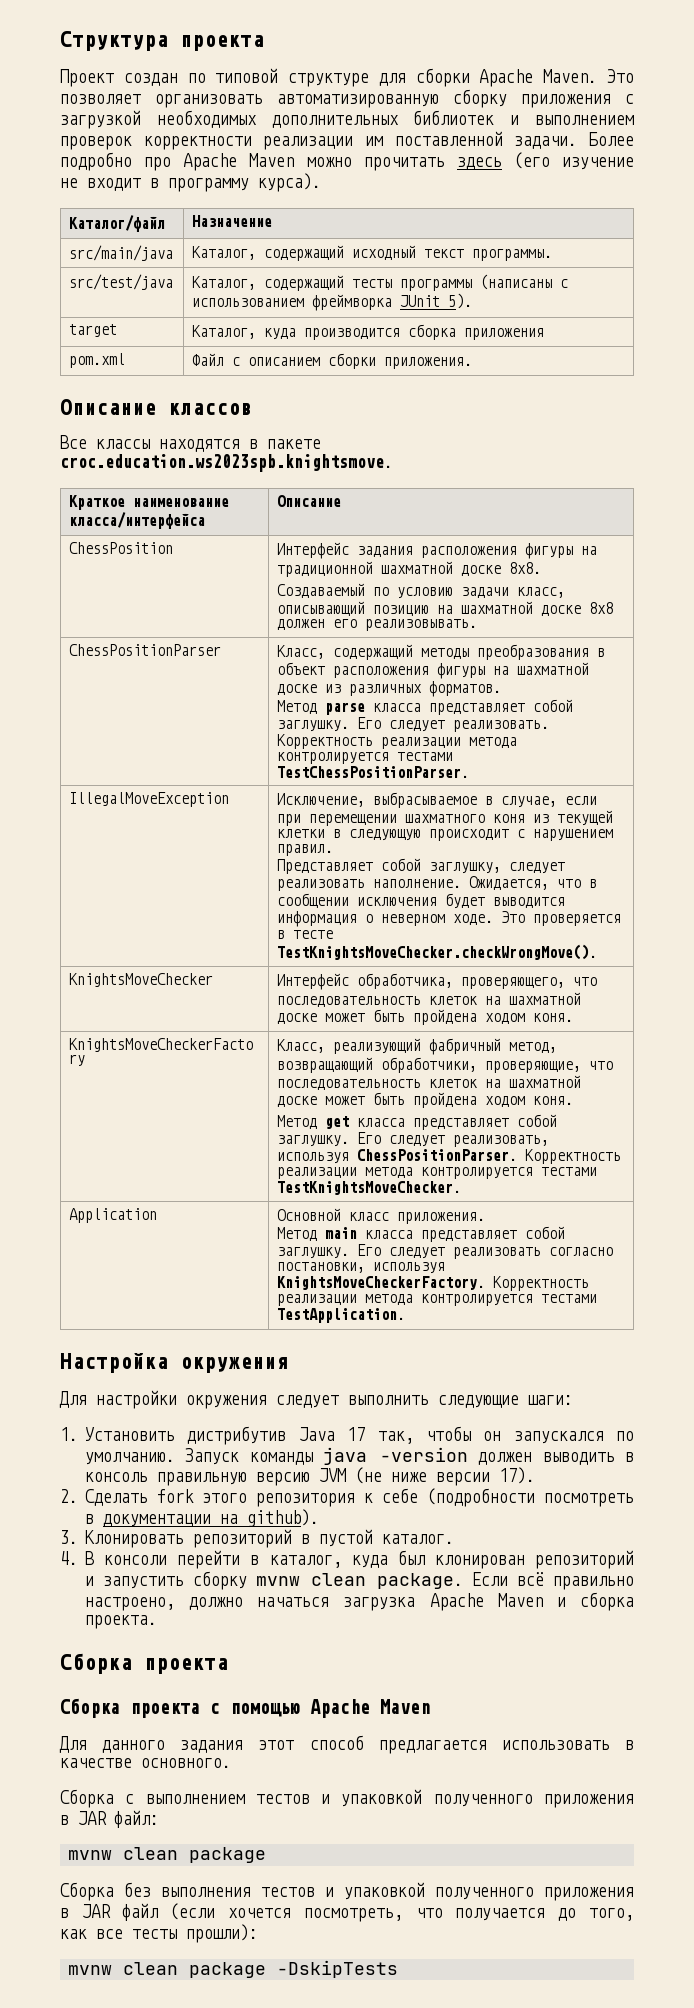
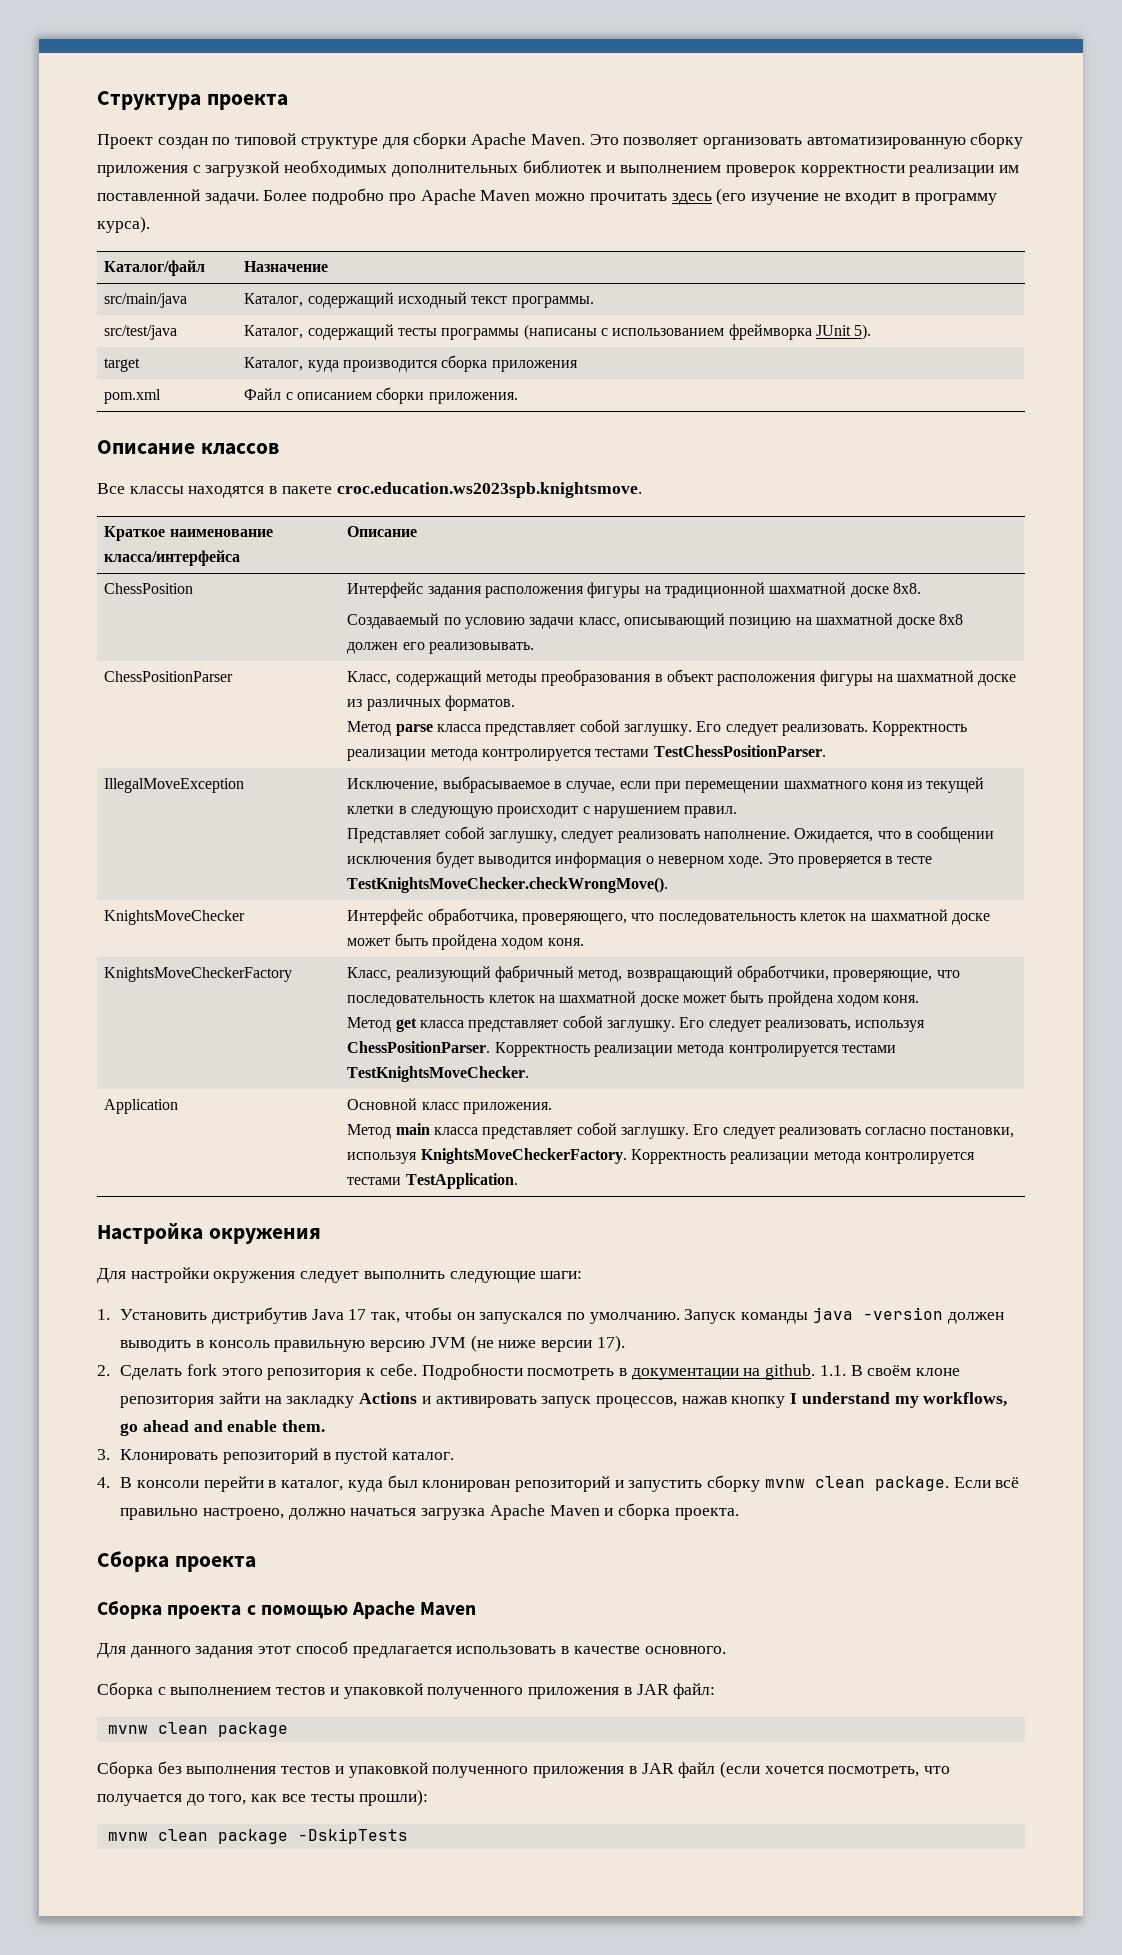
[382,1488,535,1507] себе (подробности -> [379,1363,523,1380] себе. Подробности
[247,1509,319,1527] github). -> [765,1364,961,1380] [120,1392,1008,1408] [120,1420,326,1436] github. 1.1. В своём клоне репозитория зайти на закладку Actions и активировать запуск процессов, нажав кнопку I understand my workflows, go ahead and enable them.

